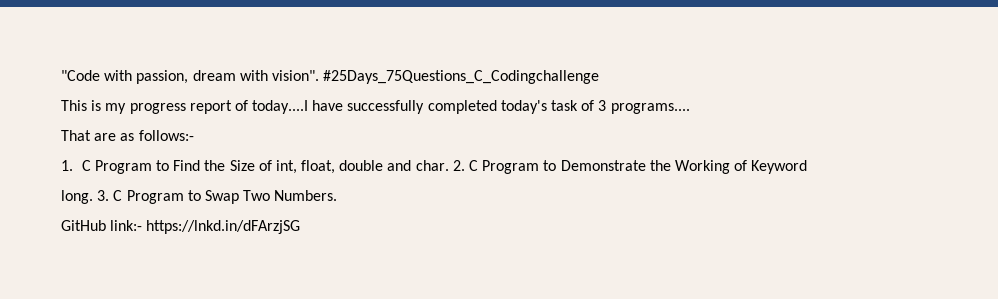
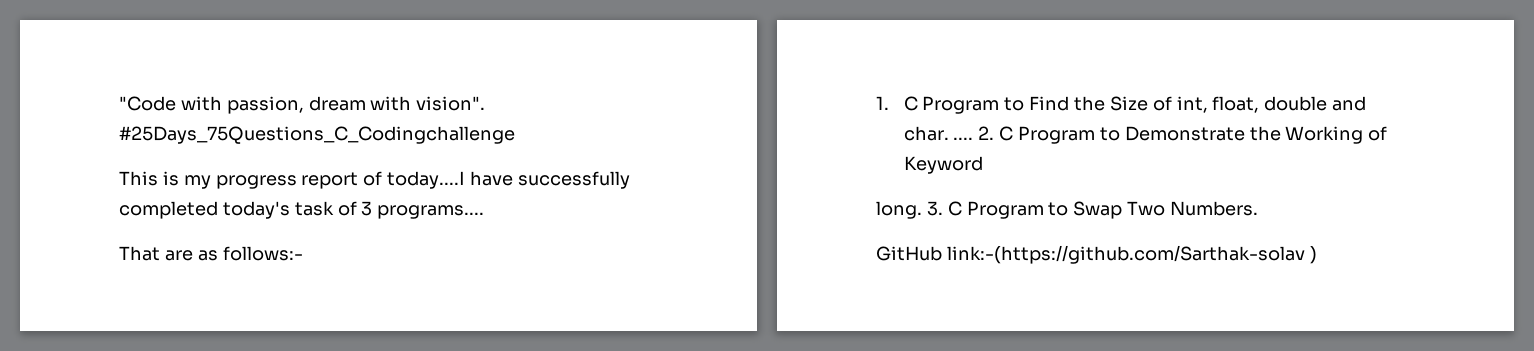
(449, 165) none -> [953,137,974,140] ....
[110,220,301,234] link:- https://lnkd.in/dFArzjSG -> [946,245,1317,264] link:-(https://github.com/Sarthak-solav )

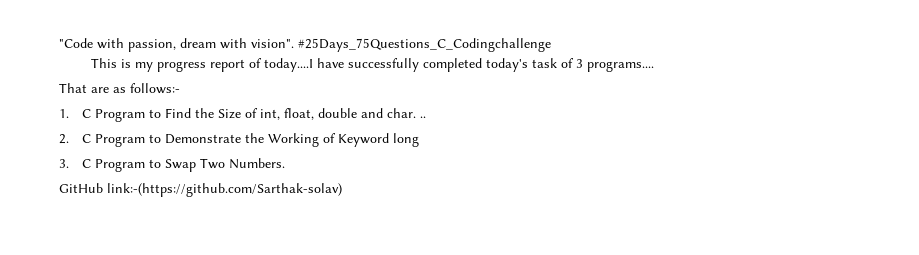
[953,137,974,140] .... -> [420,116,427,118] .. //
[876,201,922,219] // long. -> [393,133,420,147] long //
[946,245,1317,264] link:-(https://github.com/Sarthak-solav ) -> [107,183,342,197] link:-(https://github.com/Sarthak-solav)

